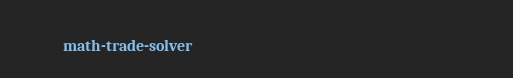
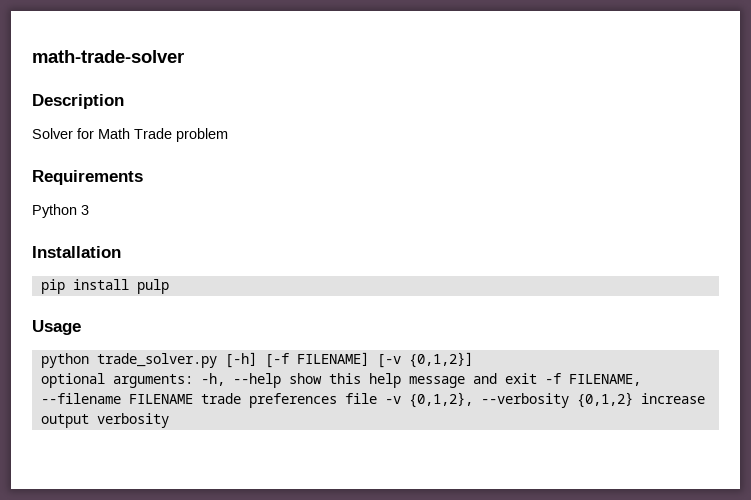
(193, 45) none -> [32,94,124,109] [32,128,228,142] [32,170,143,185] [32,204,89,218] [32,246,121,258] [40,279,169,294] [32,320,81,335] [40,352,473,368] [40,373,641,388] [40,392,705,408] [40,413,169,428] // Description // Solver for Math Trade problem // Requirements // Python 3 // Installation // pip install pulp // Usage // python trade_solver.py [-h] [-f FILENAME] [-v {0,1,2}] // optional arguments: -h, --help show this help message and exit -f FILENAME, --filename FILENAME trade preferences file -v {0,1,2}, --verbosity {0,1,2} increase output verbosity

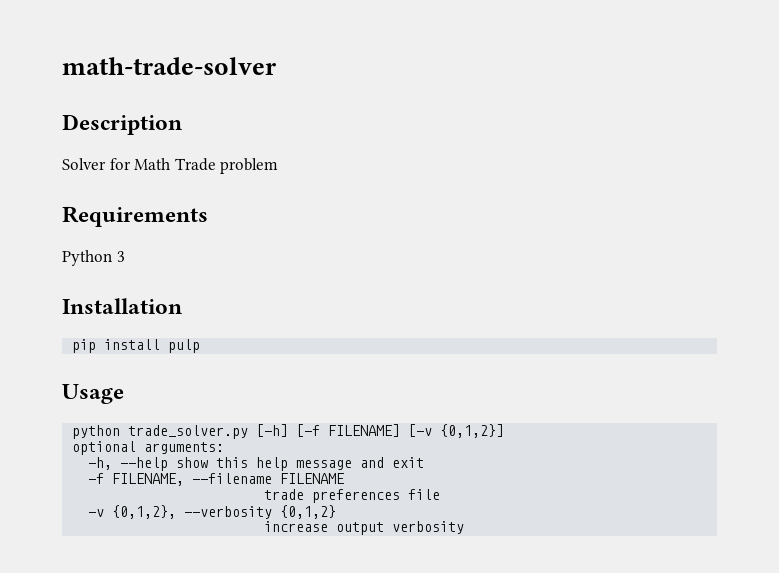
(193, 381) none -> (225, 448) //
(537, 378) none -> (425, 462) //
(193, 399) none -> (345, 478) //
(377, 398) none -> (441, 494) //
(633, 400) none -> (337, 512) //

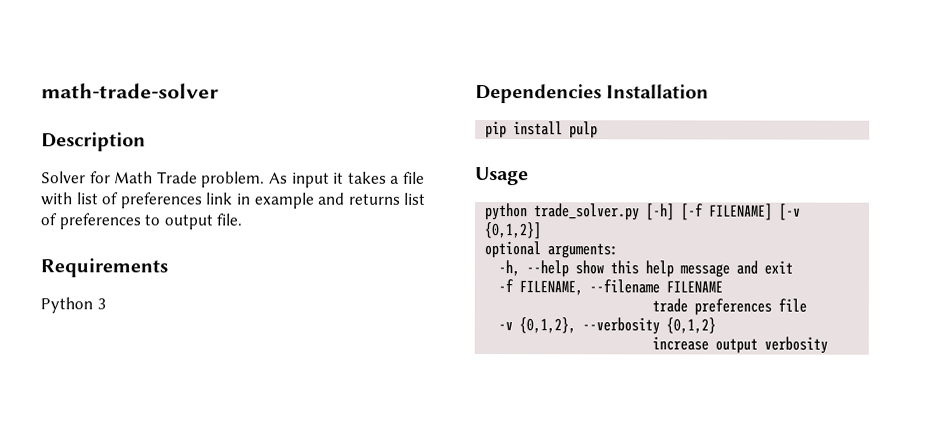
[220,158,279,174] problem -> [201,171,425,188] [41,192,427,209] [40,213,244,230] problem. As input it takes a file with list of preferences link in example and returns list of preferences to output file.
(125, 256) none -> [475,84,602,104] Dependencies

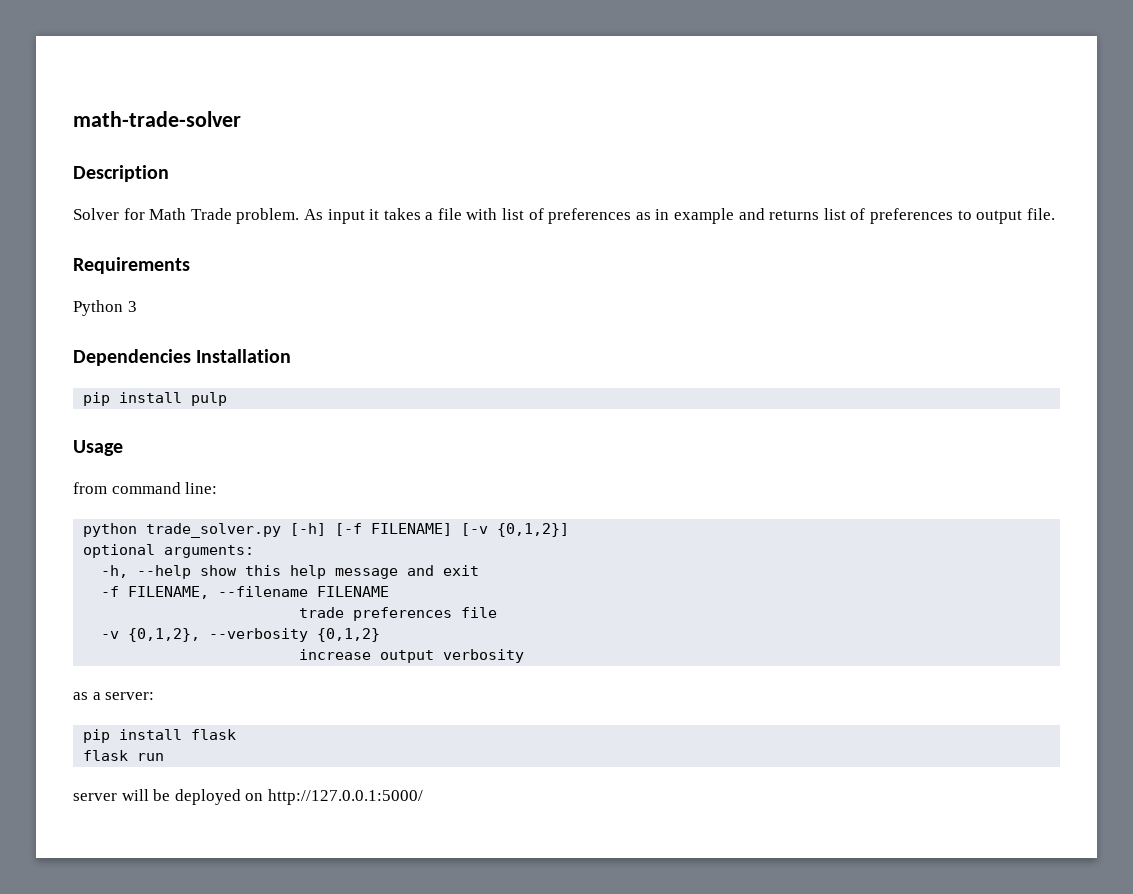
[206,192,234,205] link -> [635,212,651,220] as
(529, 176) none -> [73,482,218,494] // from command line:
(829, 345) none -> [73,692,155,700] [83,729,237,743] [83,750,165,761] [73,789,423,805] // as a server: // pip install flask // flask run // server will be deployed on http://127.0.0.1:5000/

